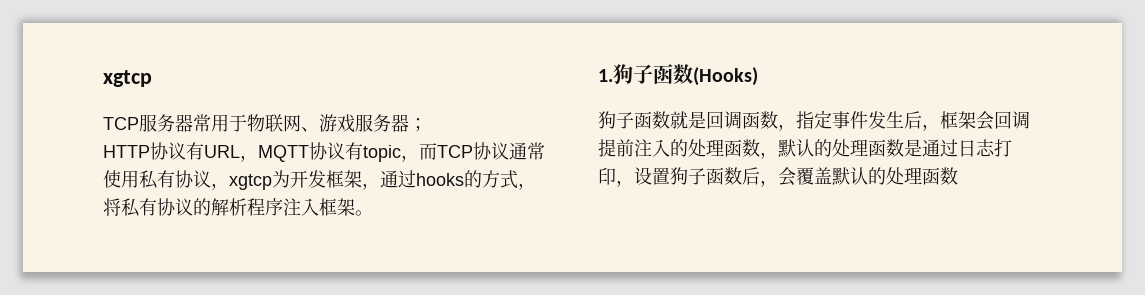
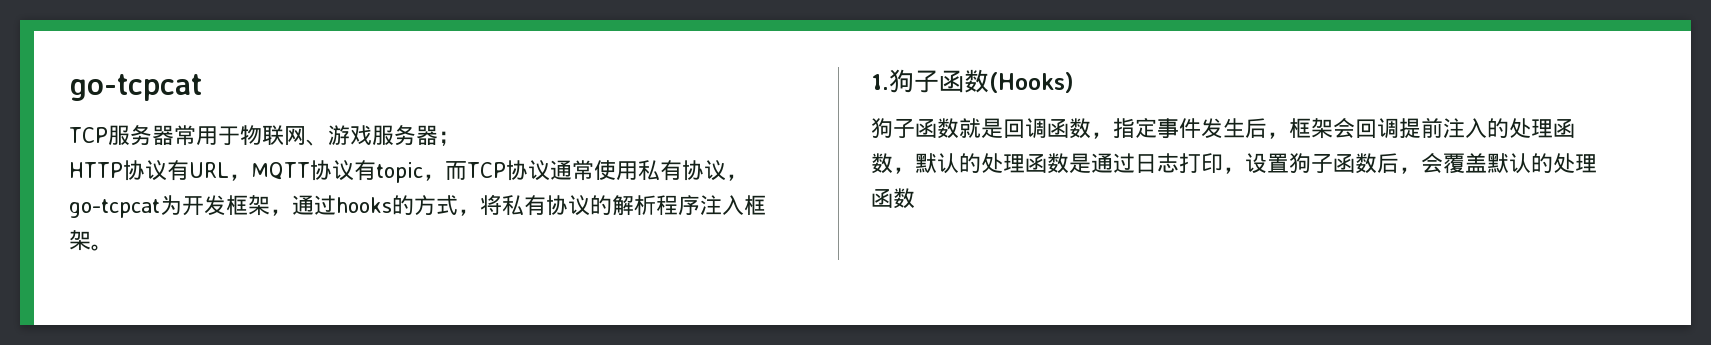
[103,70,152,87] xgtcp -> [69,74,202,101] go-tcpcat
[229,174,272,190] xgtcp -> [69,199,160,218] go-tcpcat

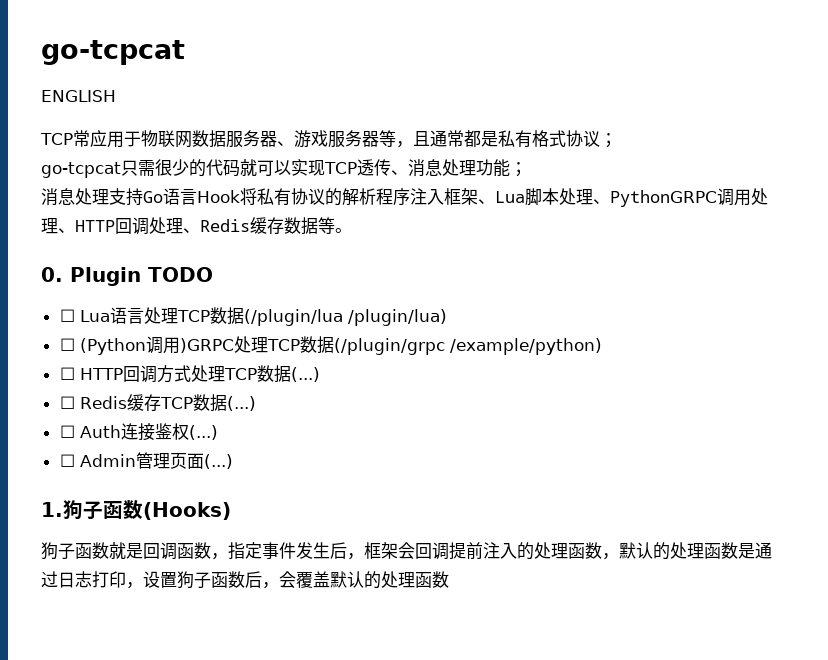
[69,74,202,101] [69,125,196,146] go-tcpcat // TCP服务器常 -> [41,40,185,65] [41,90,116,102] [40,130,107,147] go-tcpcat // ENGLISH // TCP常应
(306, 135) none -> [191,130,277,148] 数据服务器
[438,131,460,146] [69,160,748,183] [69,195,480,218] ； // HTTP协议有URL，MQTT协议有topic，而TCP协议通常使用私有协议，go-tcpcat为开发框架，通过hooks的方式， -> [378,130,617,148] [41,159,527,178] [41,188,240,206] 等，且通常都是私有格式协议； // go-tcpcat只需很少的代码就可以实现TCP透传、消息处理功能； // 消息处理支持Go语言Hook
[91,244,113,251] 。 -> [478,188,768,207] [41,217,352,235] [41,267,213,286] [59,307,447,326] [59,336,602,355] [59,365,320,383] [59,394,256,412] [59,423,218,441] [59,452,233,469] 、Lua脚本处理、PythonGRPC调用处理、HTTP回调处理、Redis缓存数据等。 // 0. Plugin TODO // ☐ Lua语言处理TCP数据(/plugin/lua /plugin/lua) // ☐ (Python调用)GRPC处理TCP数据(/plugin/grpc /example/python) // ☐ HTTP回调方式处理TCP数据(...) // ☐ Redis缓存TCP数据(...) // ☐ Auth连接鉴权(...) // ☐ Admin管理页面(...)

